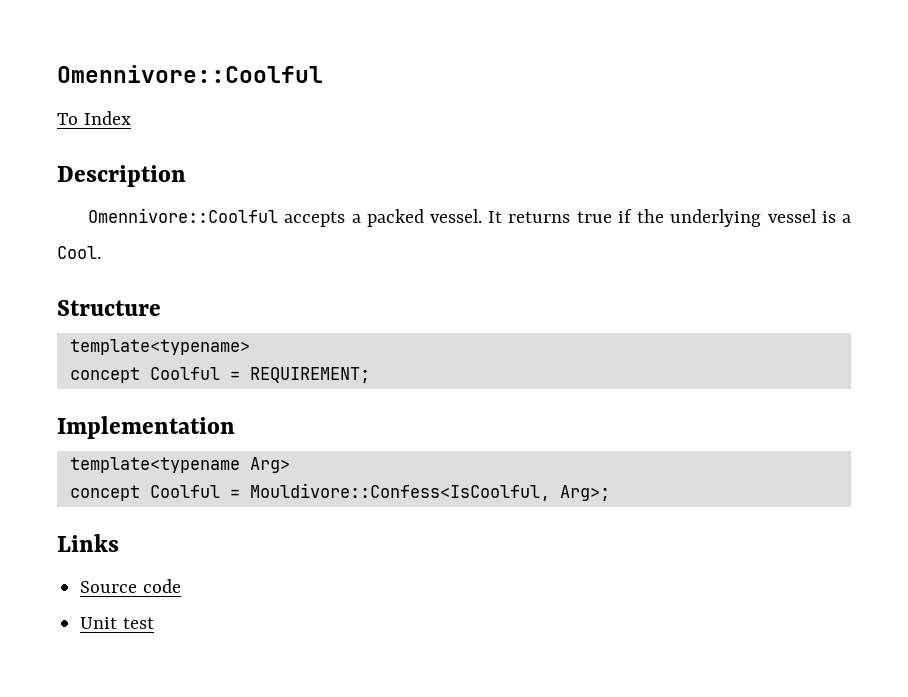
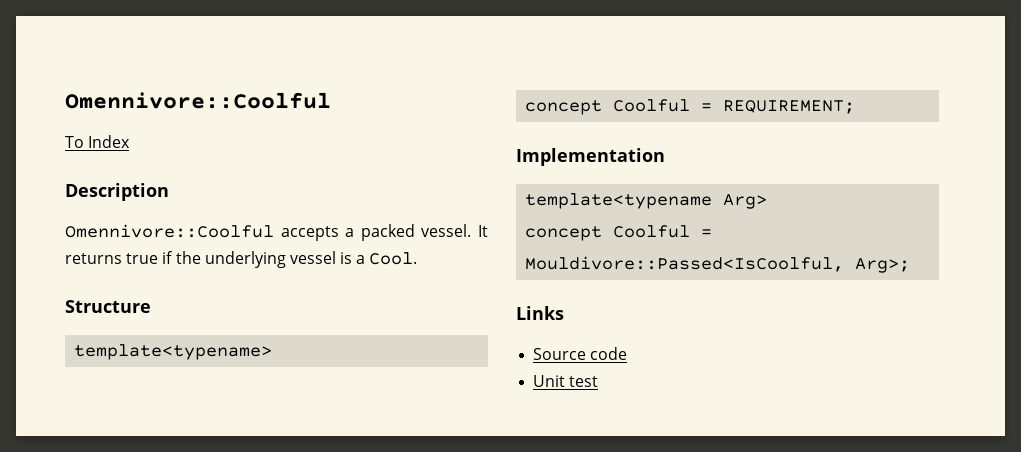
[249,483,550,501] Mouldivore::Confess<IsCoolful, -> [525,256,845,272] Mouldivore::Passed<IsCoolful,

